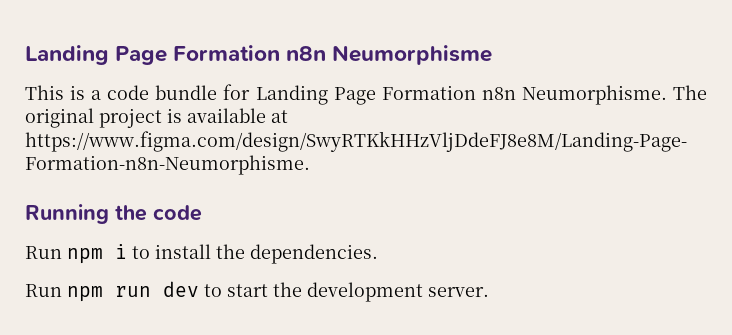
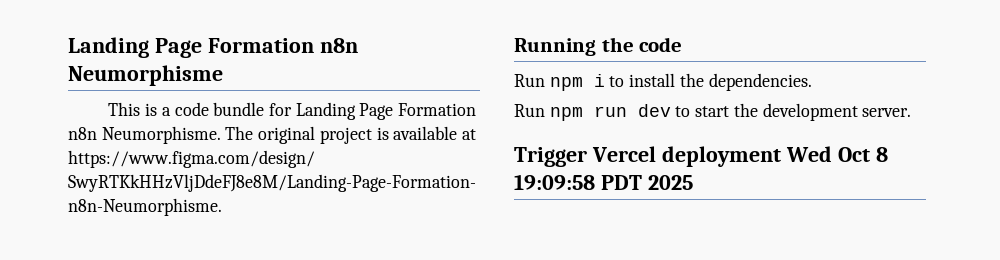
(489, 292) none -> [514,146,888,167] [514,174,693,190] // Trigger Vercel deployment Wed Oct 8 19:09:58 PDT 2025

